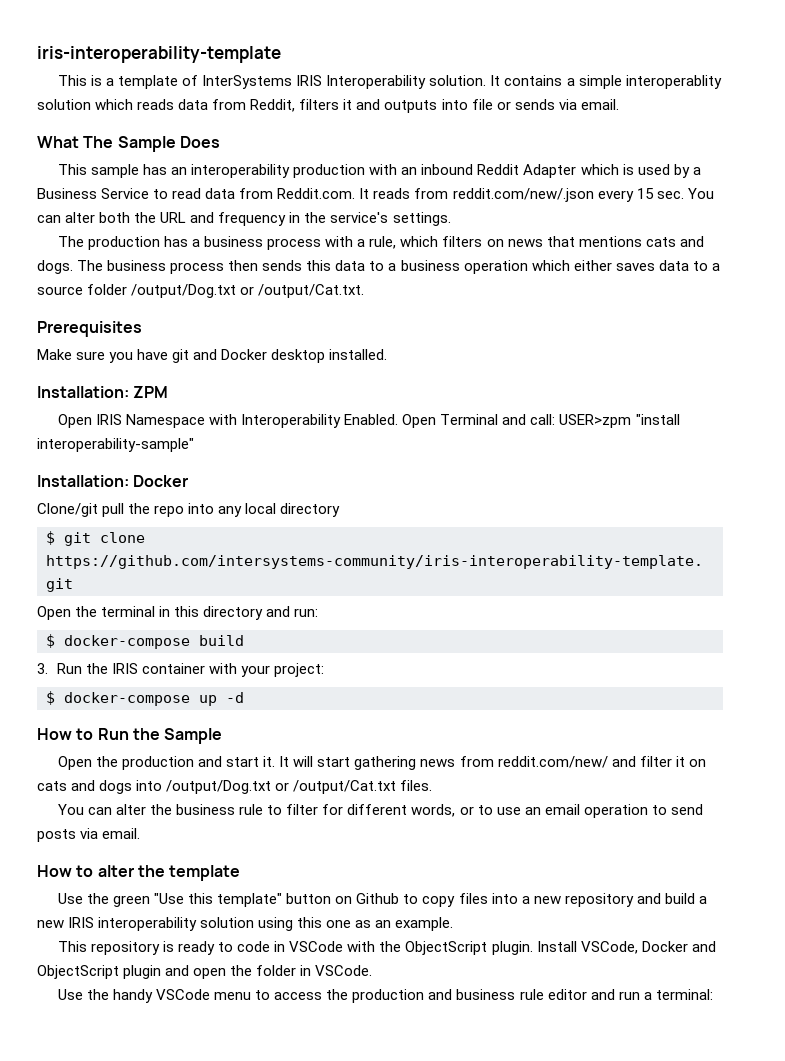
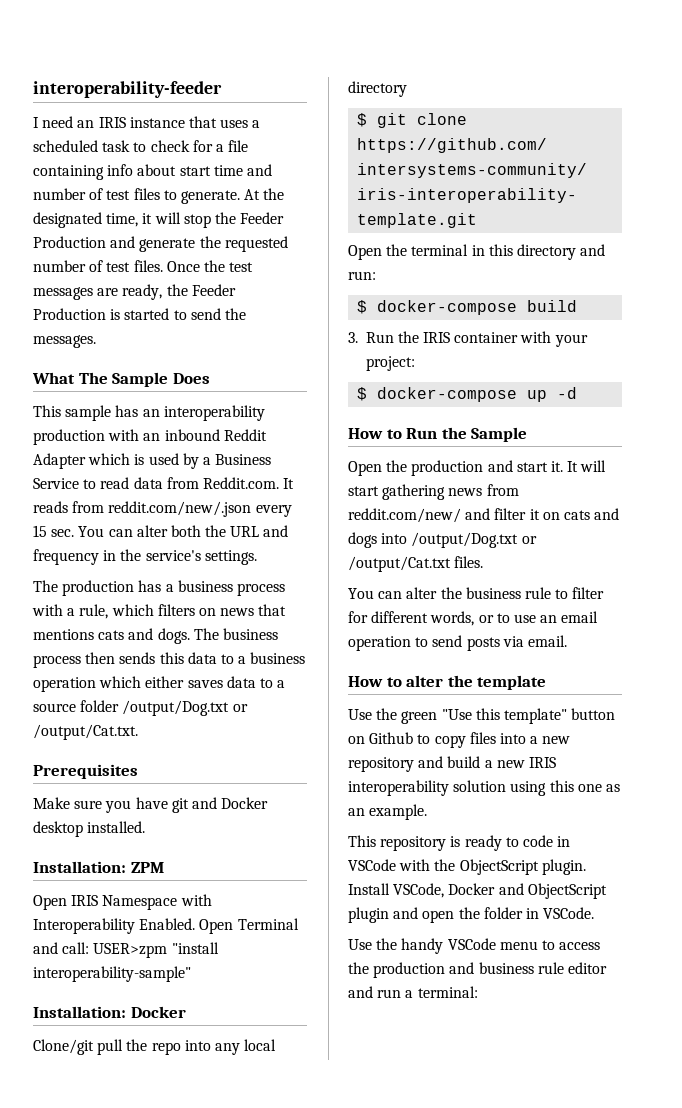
[37,46,281,63] [57,75,722,89] [37,99,619,113] iris-interoperability-template // This is a template of InterSystems IRIS Interoperability solution. It contains a simple interoperablity solution which reads data from Reddit, filters it and outputs into file or sends via email. -> [33,81,222,98] [33,116,261,128] [33,140,249,152] [33,164,272,180] [33,188,285,204] [33,212,285,228] [33,236,288,252] [33,260,254,272] [33,284,236,300] [33,308,246,320] [33,335,96,348] interoperability-feeder // I need an IRIS instance that uses a scheduled task to check for a file containing info about start time and number of test files to generate. At the designated time, it will stop the Feeder Production and generate the requested number of test files. Once the test messages are ready, the Feeder Production is started to send the messages.

